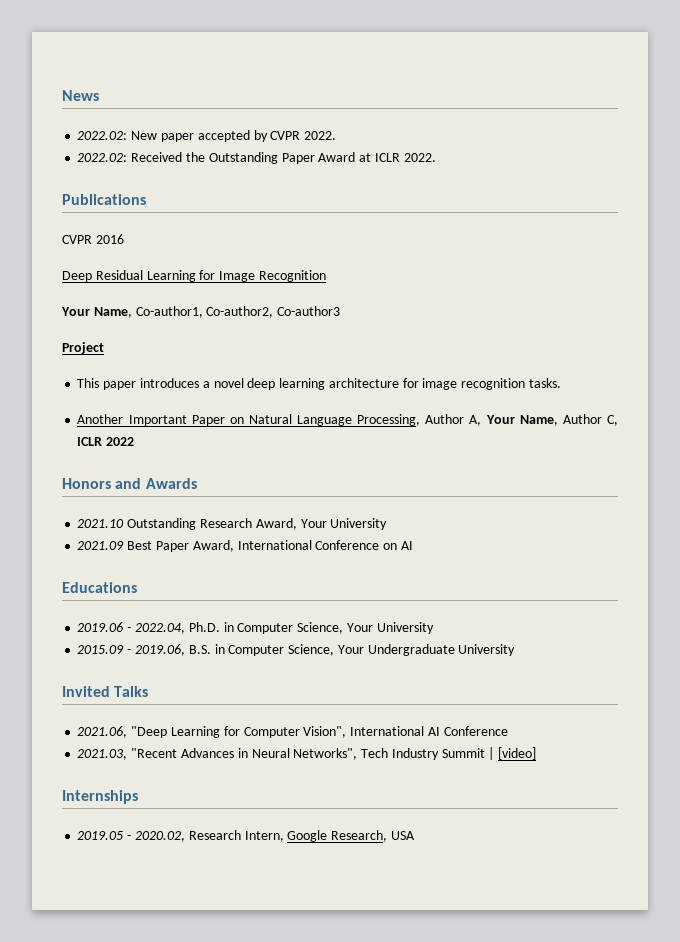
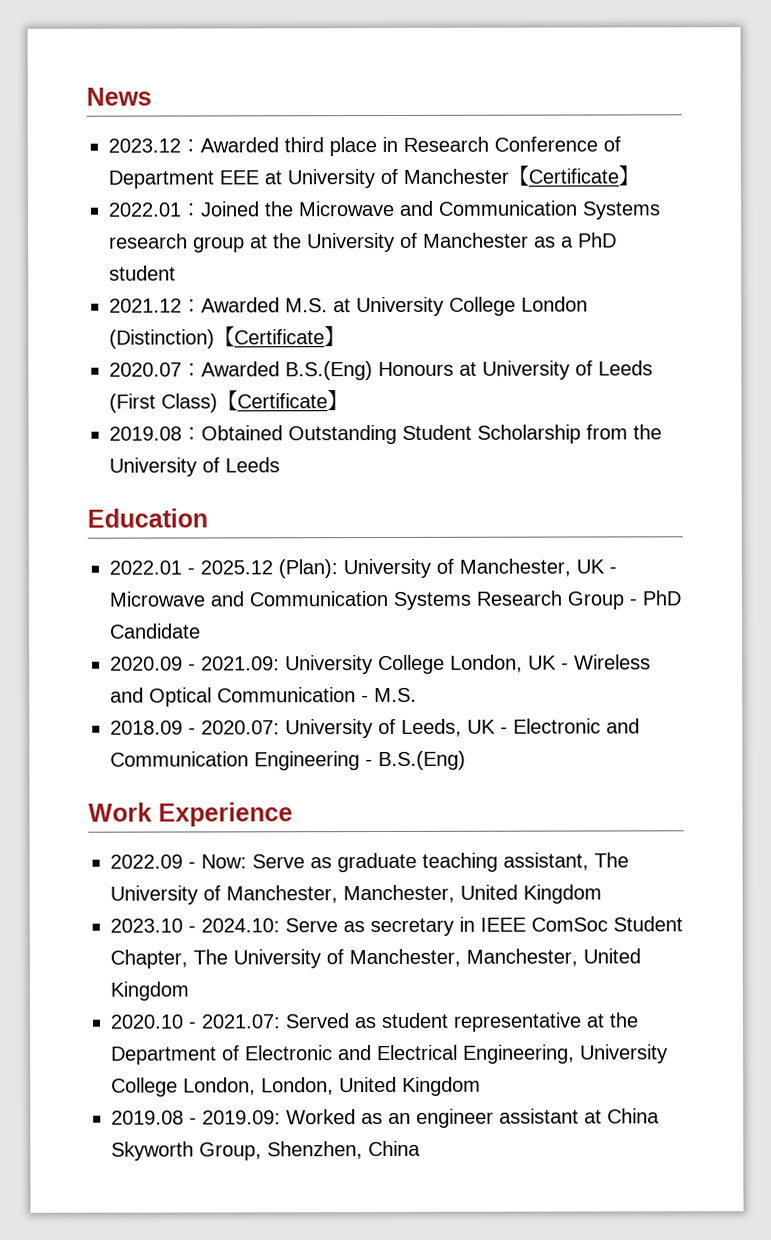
[77,130,337,142] [77,152,436,164] [62,194,146,205] [62,234,124,244] [62,270,326,282] [61,306,341,318] [62,342,104,354] [77,378,561,390] [77,414,618,426] [77,437,135,446] [62,478,197,489] [77,518,388,530] [77,540,413,552] [62,582,137,593] [77,622,434,634] [77,644,516,656] [62,686,149,697] [77,726,508,738] [77,747,537,760] [62,790,138,804] [77,830,415,842] 2022.02: New paper accepted by CVPR 2022. // 2022.02: Received the Outstanding Paper Award at ICLR 2022. // Publications // CVPR 2016 // Deep Residual Learning for Image Recognition // Your Name, Co-author1, Co-author2, Co-author3 // Project // This paper introduces a novel deep learning architecture for image recognition tasks. // Another Important Paper on Natural Language Processing, Author A, Your Name, Author C, ICLR 2022 // Honors and Awards // 2021.10 Outstanding Research Award, Your University // 2021.09 Best Paper Award, International Conference on AI // Educations // 2019.06 - 2022.04, Ph.D. in Computer Science, Your University // 2015.09 - 2019.06, B.S. in Computer Science, Your Undergraduate University // Invited Talks // 2021.06, "Deep Learning for Computer Vision", International AI Conference // 2021.03, "Recent Advances in Neural Networks", Tech Industry Summit | [video] // Internships // 2019.05 - 2020.02, Research Intern, Google Research, USA -> [108,136,621,157] [108,165,639,189] [108,200,661,220] [109,232,617,253] [109,265,176,281] [109,296,588,317] [109,326,345,349] [109,360,653,381] [109,390,348,413] [109,424,662,445] [109,457,280,477] [87,508,208,528] [109,558,617,579] [109,590,681,610] [110,623,201,639] [110,654,651,675] [110,687,417,707] [110,718,640,739] [110,750,466,771] [88,802,293,827] [110,852,629,873] [110,884,602,905] [110,916,683,937] [110,948,641,969] [110,981,189,1001] [110,1012,638,1032] [111,1044,668,1065] [111,1076,481,1097] [111,1108,660,1128] [111,1140,421,1161] 2023.12：Awarded third place in Research Conference of Department EEE at University of Manchester【Certificate】 // 2022.01：Joined the Microwave and Communication Systems research group at the University of Manchester as a PhD student // 2021.12：Awarded M.S. at University College London (Distinction)【Certificate】 // 2020.07：Awarded B.S.(Eng) Honours at University of Leeds (First Class)【Certificate】 // 2019.08：Obtained Outstanding Student Scholarship from the University of Leeds // Education // 2022.01 - 2025.12 (Plan): University of Manchester, UK - Microwave and Communication Systems Research Group - PhD Candidate // 2020.09 - 2021.09: University College London, UK - Wireless and Optical Communication - M.S. // 2018.09 - 2020.07: University of Leeds, UK - Electronic and Communication Engineering - B.S.(Eng) // Work Experience // 2022.09 - Now: Serve as graduate teaching assistant, The University of Manchester, Manchester, United Kingdom // 2023.10 - 2024.10: Serve as secretary in IEEE ComSoc Student Chapter, The University of Manchester, Manchester, United Kingdom // 2020.10 - 2021.07: Served as student representative at the Department of Electronic and Electrical Engineering, University College London, London, United Kingdom // 2019.08 - 2019.09: Worked as an engineer assistant at China Skyworth Group, Shenzhen, China

